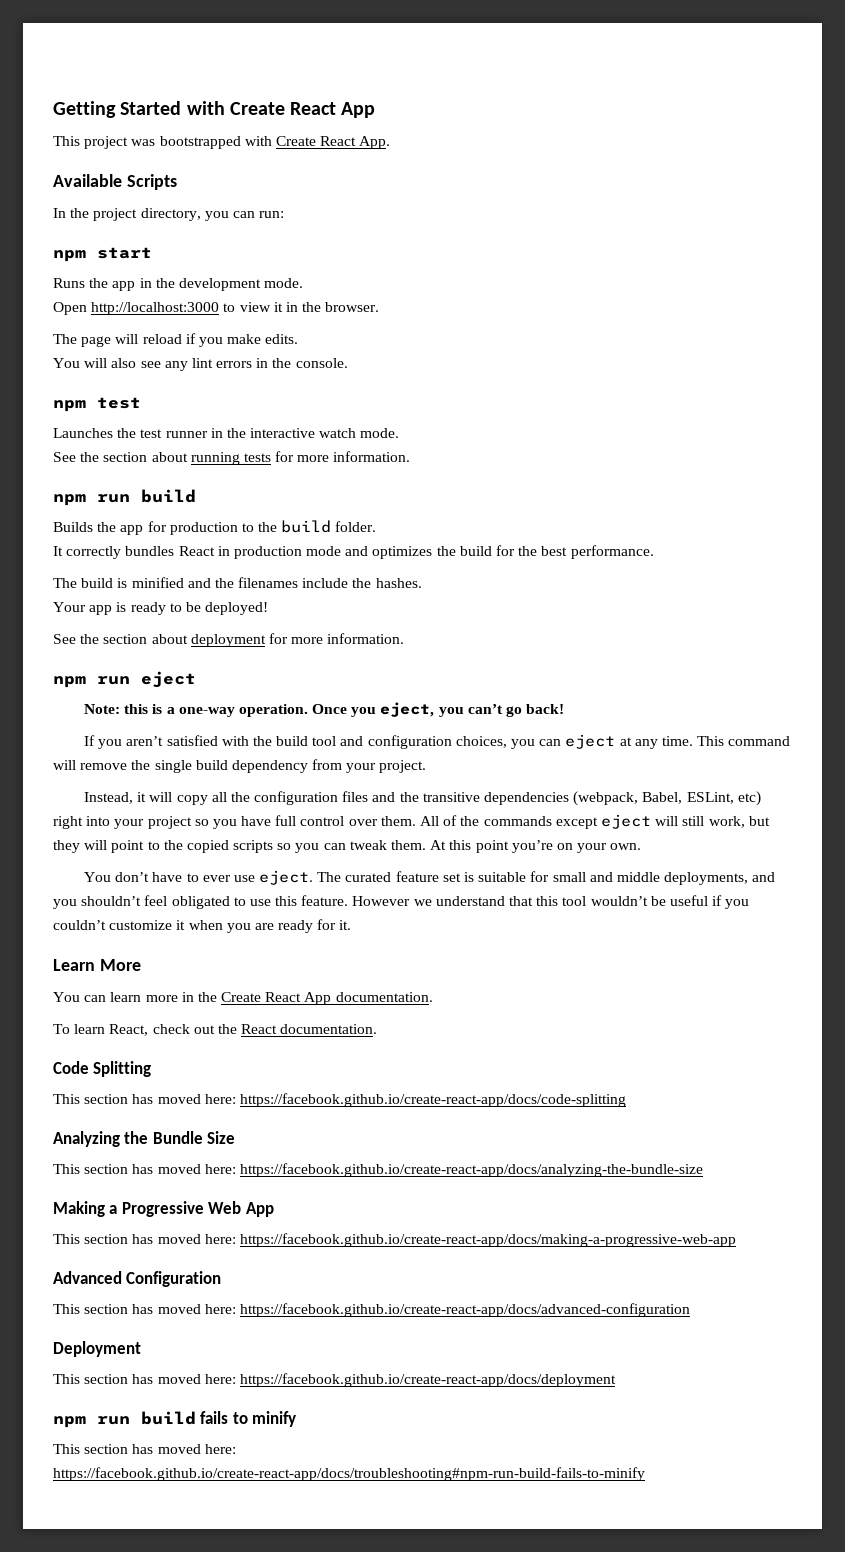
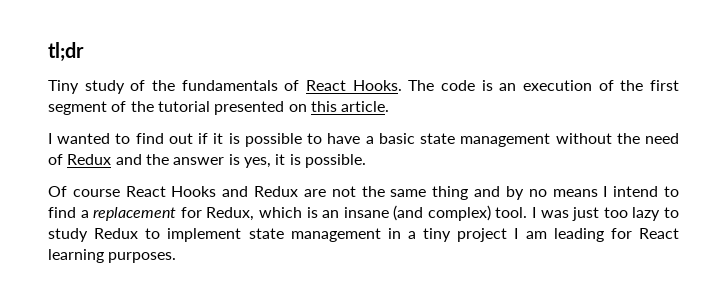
[53,101,376,118] [53,136,391,149] [53,174,177,190] [53,208,285,221] [53,247,152,262] [53,278,304,291] [53,302,380,315] [53,333,299,347] [53,358,348,371] [53,397,141,412] [53,428,400,438] [53,451,411,465] [53,489,196,506] [53,520,377,535] [53,545,654,559] [53,577,422,588] [53,602,269,615] [53,633,405,647] [53,671,196,688] [84,702,565,717] [84,734,791,749] [53,759,427,773] [84,791,761,806] [53,814,770,829] [53,840,642,853] [84,870,776,885] [53,895,750,909] [53,919,352,933] [53,959,141,971] [53,992,433,1005] [53,1024,378,1036] [53,1061,152,1077] [53,1093,626,1107] [53,1131,236,1147] [53,1163,703,1177] [53,1201,274,1217] [53,1233,736,1247] [53,1271,222,1287] [53,1303,690,1317] [53,1341,141,1357] [53,1373,616,1387] [53,1411,297,1428] [53,1444,236,1454] [53,1467,645,1481] Getting Started with Create React App // This project was bootstrapped with Create React App. // Available Scripts // In the project directory, you can run: // npm start // Runs the app in the development mode. // Open http://localhost:3000 to view it in the browser. // The page will reload if you make edits. // You will also see any lint errors in the console. // npm test // Launches the test runner in the interactive watch mode. // See the section about running tests for more information. // npm run build // Builds the app for production to the build folder. // It correctly bundles React in production mode and optimizes the build for the best performance. // The build is minified and the filenames include the hashes. // Your app is ready to be deployed! // See the section about deployment for more information. // npm run eject // Note: this is a one-way operation. Once you eject, you can’t go back! // If you aren’t satisfied with the build tool and configuration choices, you can eject at any time. This command will remove the single build dependency from your project. // Instead, it will copy all the configuration files and the transitive dependencies (webpack, Babel, ESLint, etc) right into your project so you have full control over them. All of the commands except eject will still work, but they will point to the copied scripts so you can tweak them. At this point you’re on your own. // You don’t have to ever use eject. The curated feature set is suitable for small and middle deployments, and you shouldn’t feel obligated to use this feature. However we understand that this tool wouldn’t be useful if you couldn’t customize it when you are ready for it. // Learn More // You can learn more in the Create React App documentation. // To learn React, check out the React documentation. // Code Splitting // This section has moved here: https://facebook.github.io/create-react-app/docs/code-splitting // Analyzing the Bundle Size // This section has moved here: https://facebook.github.io/create-react-app/docs/analyzing-the-bundle-size // Making a Progressive Web App // This section has moved here: https://facebook.github.io/create-react-app/docs/making-a-progressive-web-app // Advanced Configuration // This section has moved here: https://facebook.github.io/create-react-app/docs/advanced-configuration // Deployment // This section has moved here: https://facebook.github.io/create-react-app/docs/deployment // npm run build fails to minify // This section has moved here: https://facebook.github.io/create-react-app/docs/troubleshooting#npm-run-build-fails-to-minify -> [48,42,84,62] [48,80,679,94] [48,101,390,115] [48,133,679,147] [48,154,366,168] [48,186,679,200] [48,205,679,221] [48,228,679,242] [48,249,177,263] tl;dr // Tiny study of the fundamentals of React Hooks. The code is an execution of the first segment of the tutorial presented on this article. // I wanted to find out if it is possible to have a basic state management without the need of Redux and the answer is yes, it is possible. // Of course React Hooks and Redux are not the same thing and by no means I intend to find a replacement for Redux, which is an insane (and complex) tool. I was just too lazy to study Redux to implement state management in a tiny project I am leading for React learning purposes.

